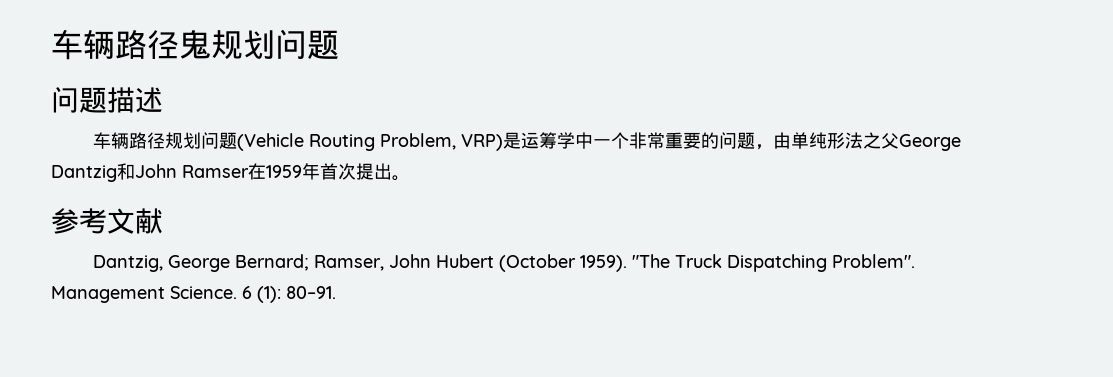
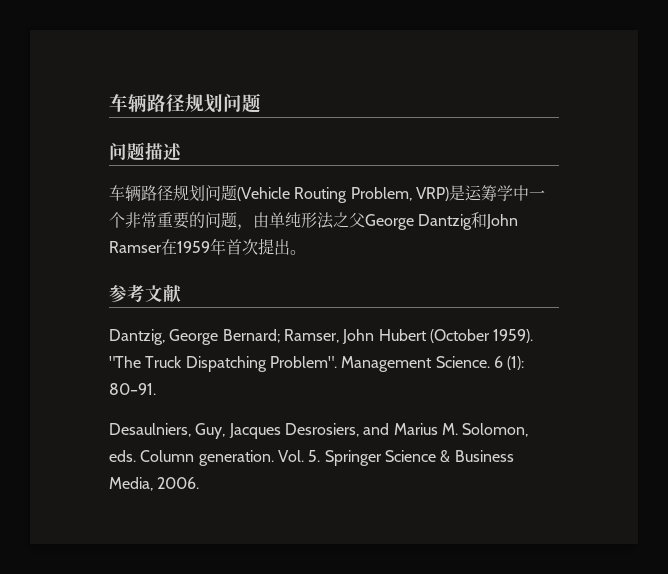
[51,30,211,60] 车辆路径鬼 -> [109,94,185,112] 车辆路径
(336, 292) none -> [109,423,529,439] [109,450,514,466] [109,477,200,491] // Desaulniers, Guy, Jacques Desrosiers, and Marius M. Solomon, eds. Column generation. Vol. 5. Springer Science & Business Media, 2006.

